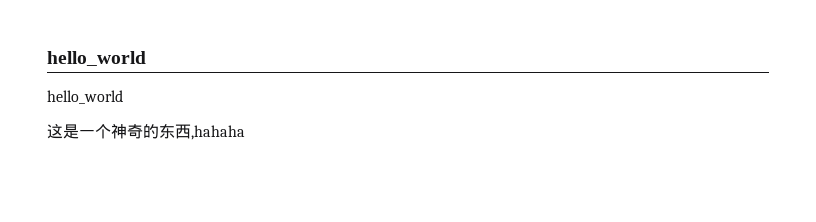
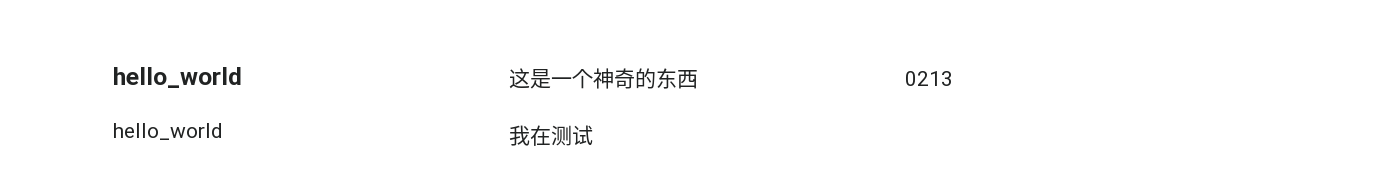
[191,125,245,140] ,hahaha -> [509,125,593,146] [905,71,953,86] // 我在测试 // 0213

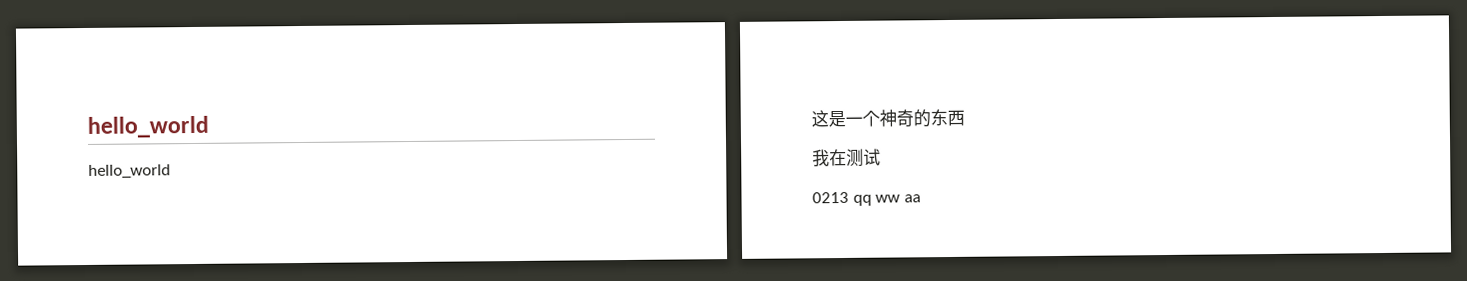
(953, 78) none -> [852,194,921,206] qq ww aa

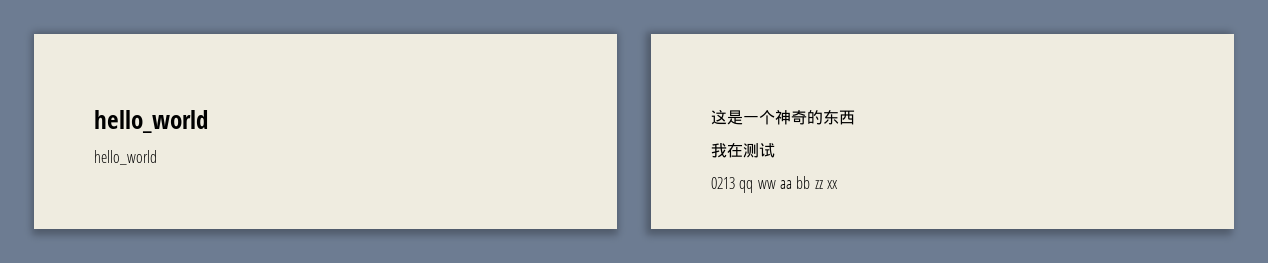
(921, 198) none -> [796,176,838,189] bb zz xx

